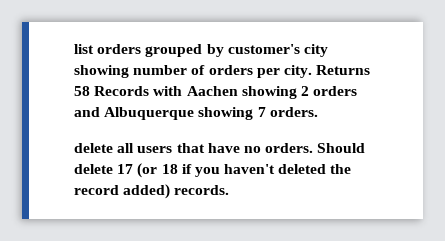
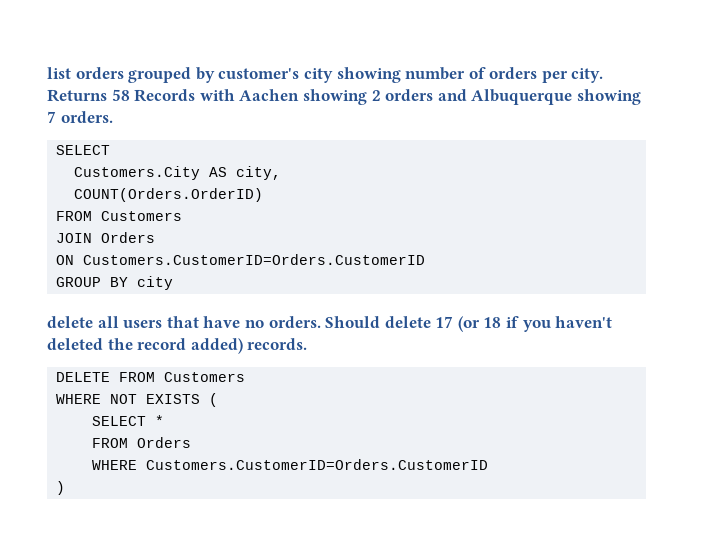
(318, 112) none -> [55,145,110,155] [73,166,281,180] [73,188,263,202] [55,211,182,221] [55,232,155,243] [55,254,425,265] [55,276,173,290] // SELECT // Customers.City AS city, // COUNT(Orders.OrderID) // FROM Customers // JOIN Orders // ON Customers.CustomerID=Orders.CustomerID // GROUP BY city
(230, 190) none -> [55,372,245,382] [55,393,218,407] [91,415,164,426] [91,437,191,448] [91,459,488,470] [55,481,65,495] // DELETE FROM Customers // WHERE NOT EXISTS ( // SELECT * // FROM Orders // WHERE Customers.CustomerID=Orders.CustomerID // )

